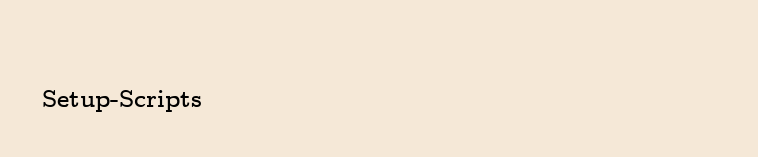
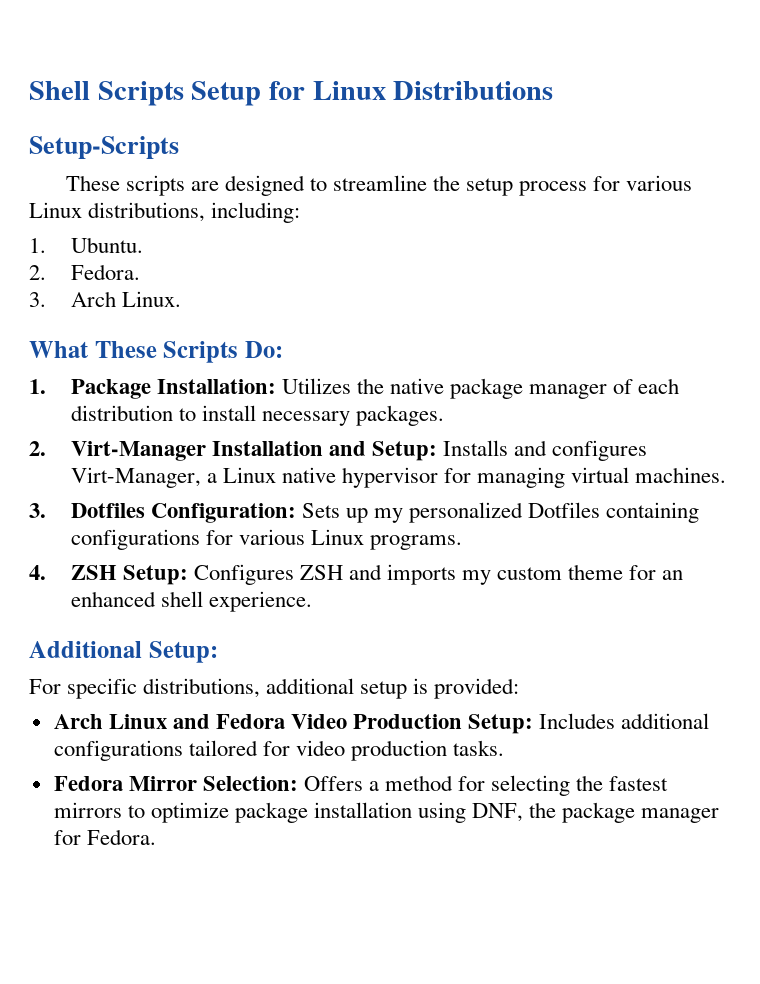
[42,90,202,112] Setup-Scripts -> [29,81,554,106] [29,136,179,159] [65,175,693,196] [29,202,301,223] [29,237,143,253] [29,264,140,280] [29,291,181,307] [29,341,283,363] [29,378,680,399] [70,405,444,426] [29,440,648,461] [70,467,727,488] [29,502,700,523] [70,529,462,550] [29,564,684,585] [70,591,312,612] [29,641,218,663] [29,678,520,699] [53,713,710,734] [53,740,505,761] [53,775,669,796] [53,802,720,823] [53,829,156,845] Shell Scripts Setup for Linux Distributions // Setup-Scripts // These scripts are designed to streamline the setup process for various Linux distributions, including: // 1. Ubuntu. // 2. Fedora. // 3. Arch Linux. // What These Scripts Do: // 1. Package Installation: Utilizes the native package manager of each distribution to install necessary packages. // 2. Virt-Manager Installation and Setup: Installs and configures Virt-Manager, a Linux native hypervisor for managing virtual machines. // 3. Dotfiles Configuration: Sets up my personalized Dotfiles containing configurations for various Linux programs. // 4. ZSH Setup: Configures ZSH and imports my custom theme for an enhanced shell experience. // Additional Setup: // For specific distributions, additional setup is provided: // Arch Linux and Fedora Video Production Setup: Includes additional configurations tailored for video production tasks. // Fedora Mirror Selection: Offers a method for selecting the fastest mirrors to optimize package installation using DNF, the package manager for Fedora.

